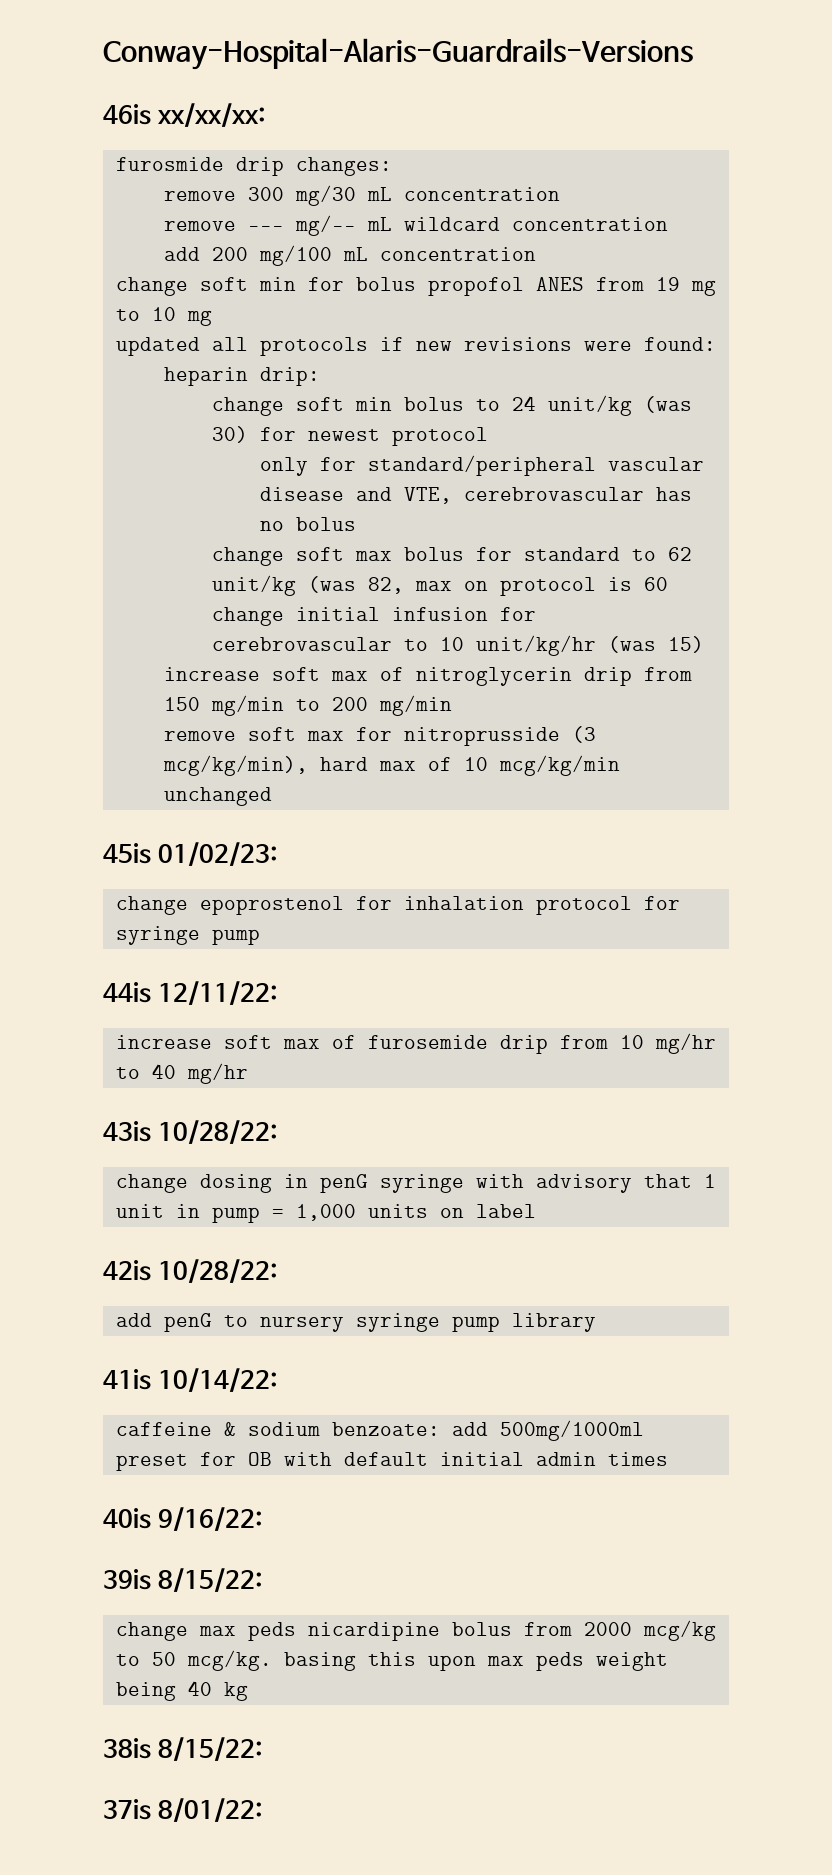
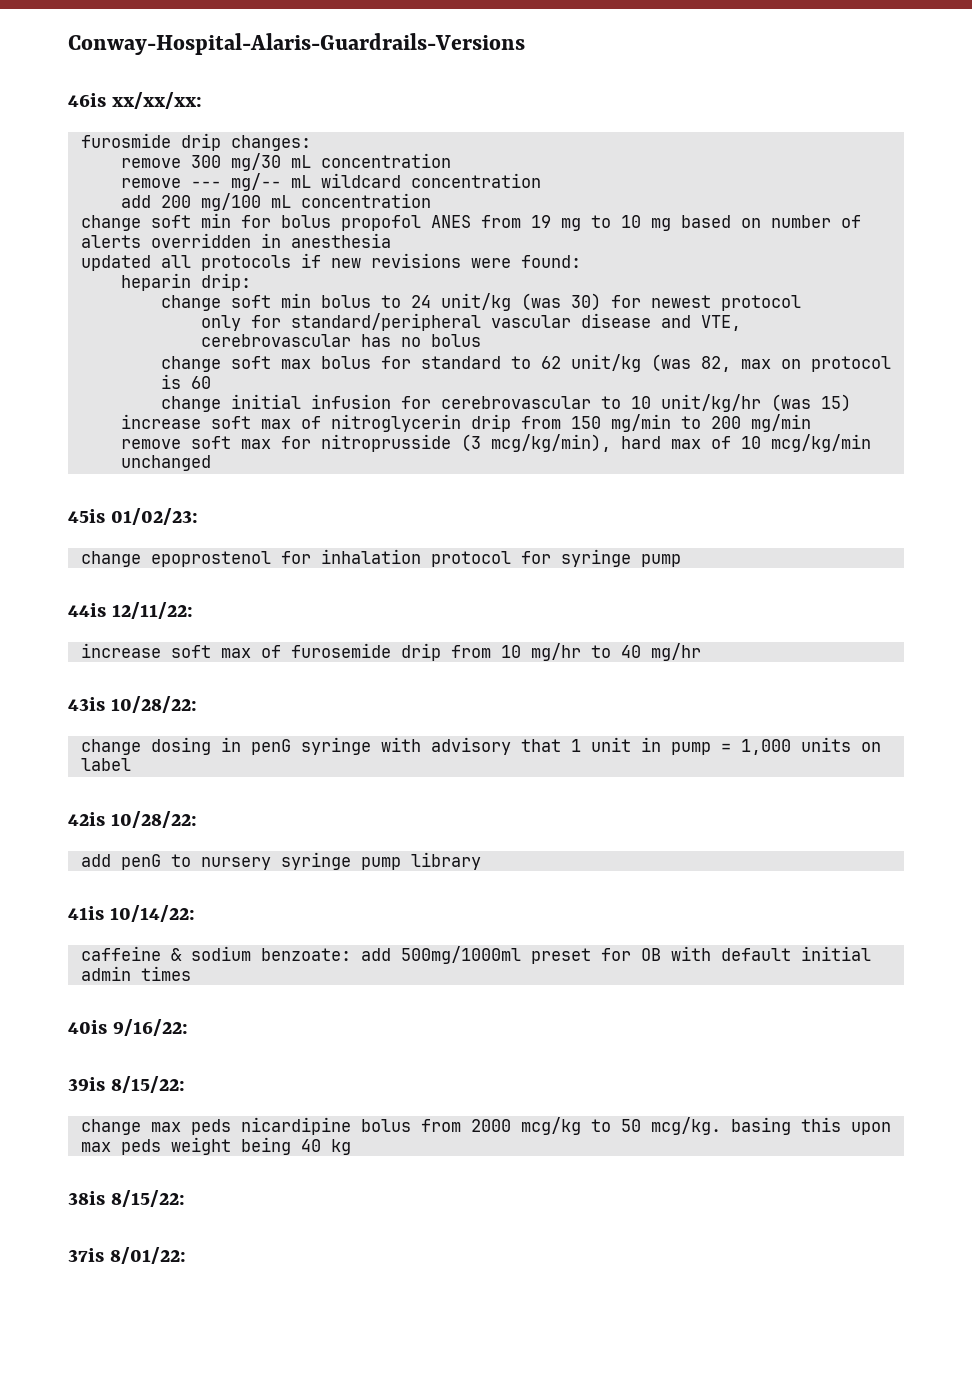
(212, 318) none -> [680,215,861,228] [80,233,391,248] based on number of alerts overridden in anesthesia

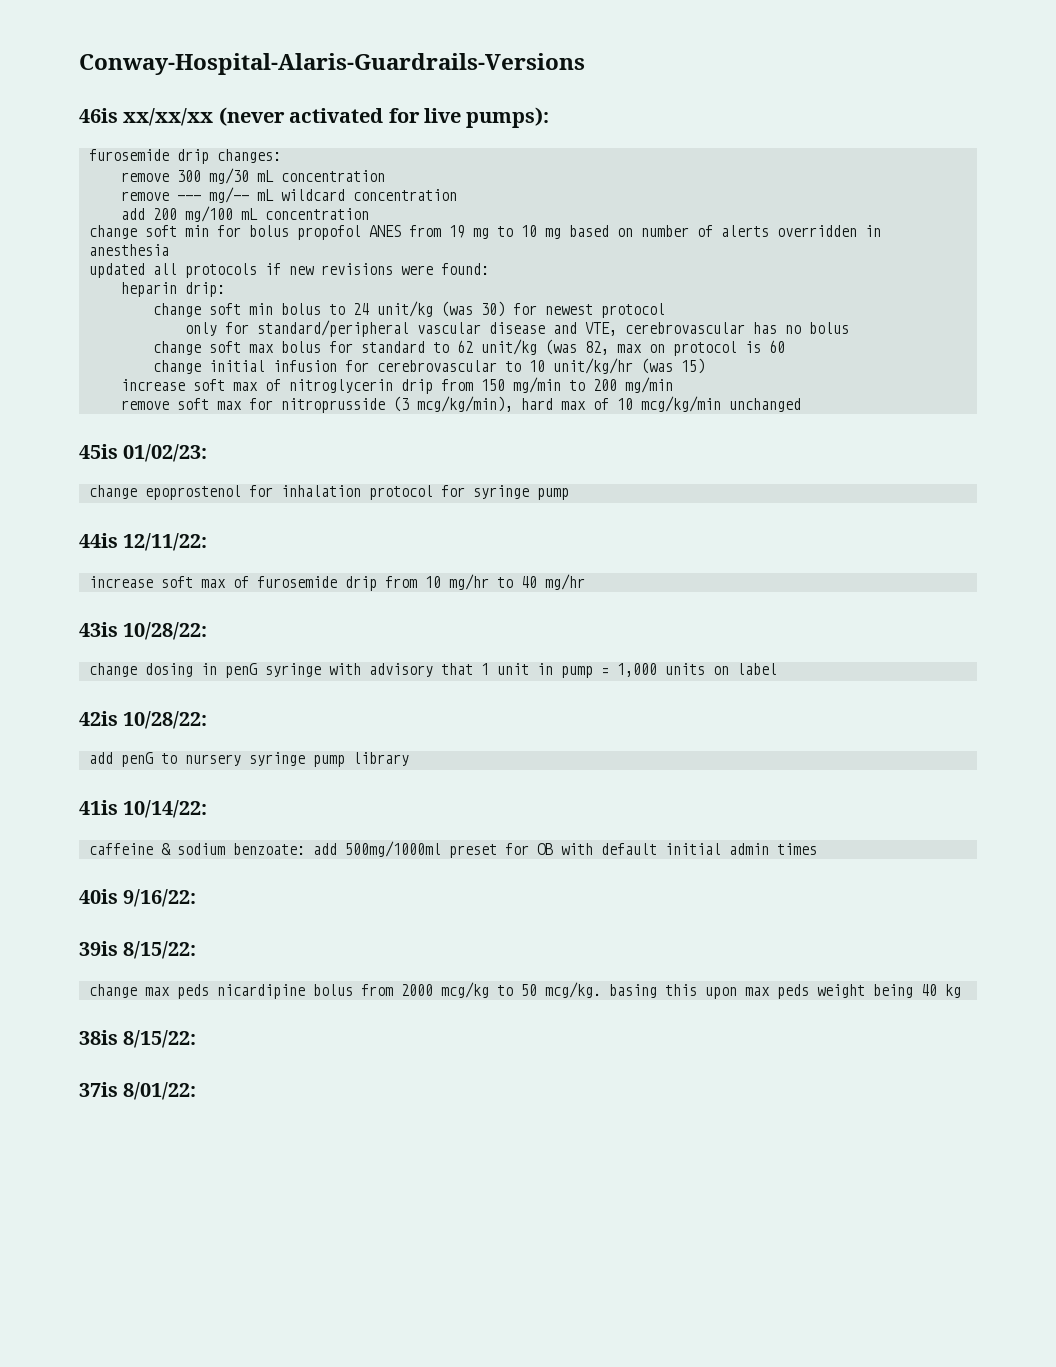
[112,92,203,109] [80,133,171,148] xx/xx/xx: // furosmide -> [123,107,550,128] [88,149,169,161] xx/xx/xx (never activated for live pumps): // furosemide

